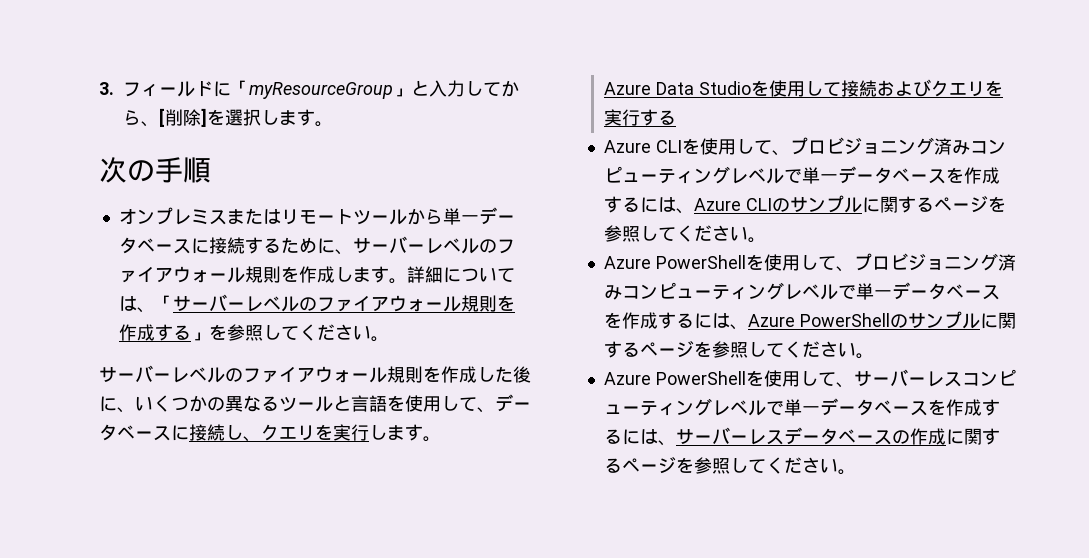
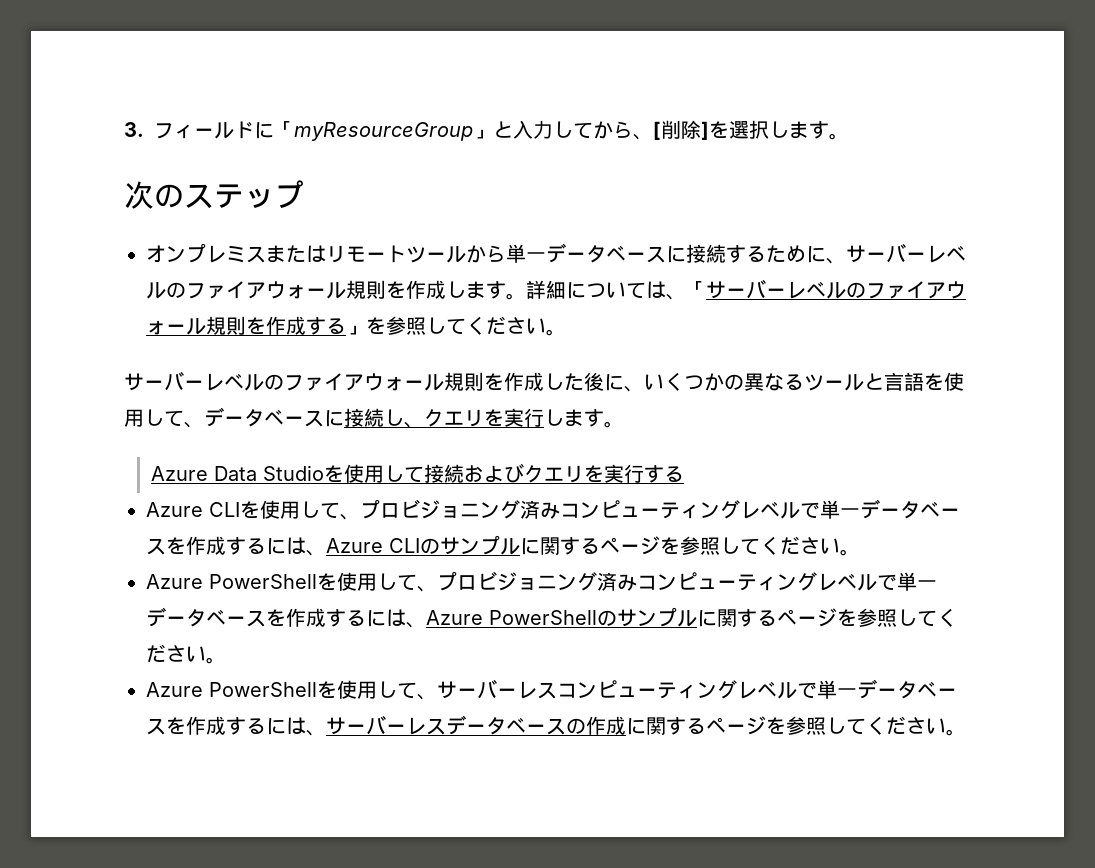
[155,157,211,183] 手順 -> [184,180,304,209] ステップ

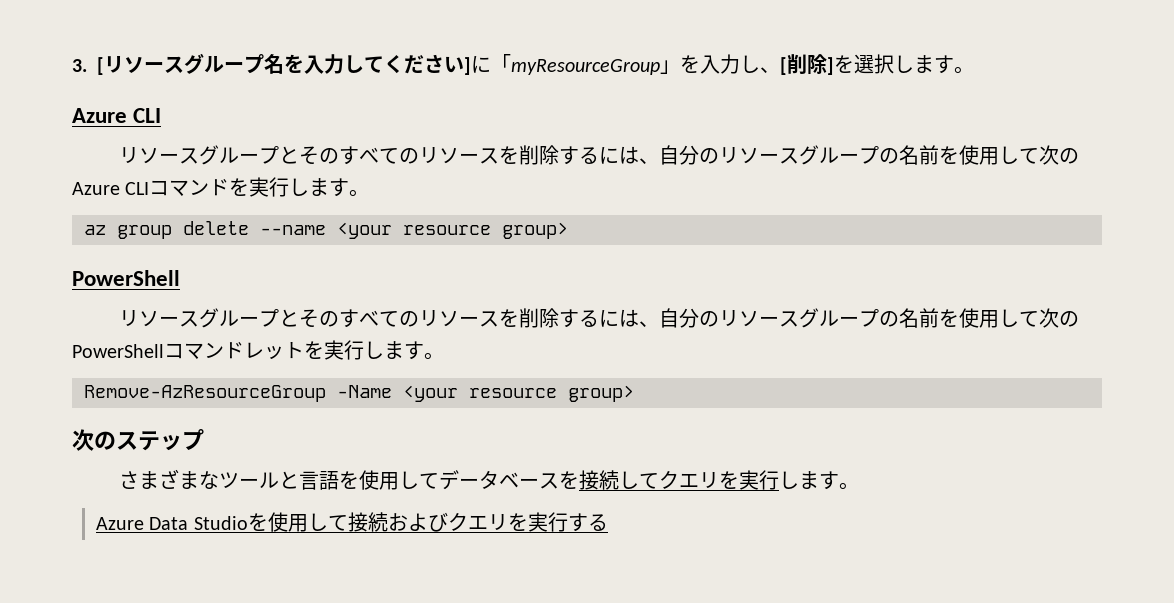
[154,120,633,141] フィールドに「myResourceGroup」と入力してから -> [97,53,760,75] [リソースグループ名を入力してください]に「myResourceGroup」を入力し
[124,180,304,209] [146,243,966,264] [146,279,966,300] [146,316,566,336] [124,371,804,392] 次のステップ // オンプレミスまたはリモートツールから単一データベースに接続するために、サーバーレベルのファイアウォール規則を作成します。詳細については、「サーバーレベルのファイアウォール規則を作成する」を参照してください。 // サーバーレベルのファイアウォール規則を作成した後に、いくつかの異なる -> [72,108,162,123] [118,145,1079,165] [72,177,370,197] [84,221,568,239] [72,270,180,286] [118,308,1079,328] [72,340,444,360] [84,385,634,402] [72,429,204,451] [118,469,219,490] Azure CLI // リソースグループとそのすべてのリソースを削除するには、自分のリソースグループの名前を使用して次のAzure CLIコマンドを実行します。 // az group delete --name <your resource group> // PowerShell // リソースグループとそのすべてのリソースを削除するには、自分のリソースグループの名前を使用して次のPowerShellコマンドレットを実行します。 // Remove-AzResourceGroup -Name <your resource group> // 次のステップ // さまざまな
[184,407,424,428] 、データベースに接続し、 -> [438,470,659,490] データベースを接続して
[146,499,960,520] [146,535,860,556] [146,571,937,592] [146,607,957,628] [146,644,226,664] [146,679,957,700] [146,715,966,736] // Azure CLIを使用して、プロビジョニング済みコンピューティングレベルで単一データベースを作成するには、Azure CLIのサンプルに関するページを参照してください。 // Azure PowerShellを使用して、プロビジョニング済みコンピューティングレベルで単一データベースを作成するには、Azure PowerShellのサンプルに関するページを参照してください。 // Azure PowerShellを使用して、サーバーレスコンピューティングレベルで単一データベースを作成するには、サーバーレスデータベースの作成に関するページを参照してください。 -> (608, 522) none

